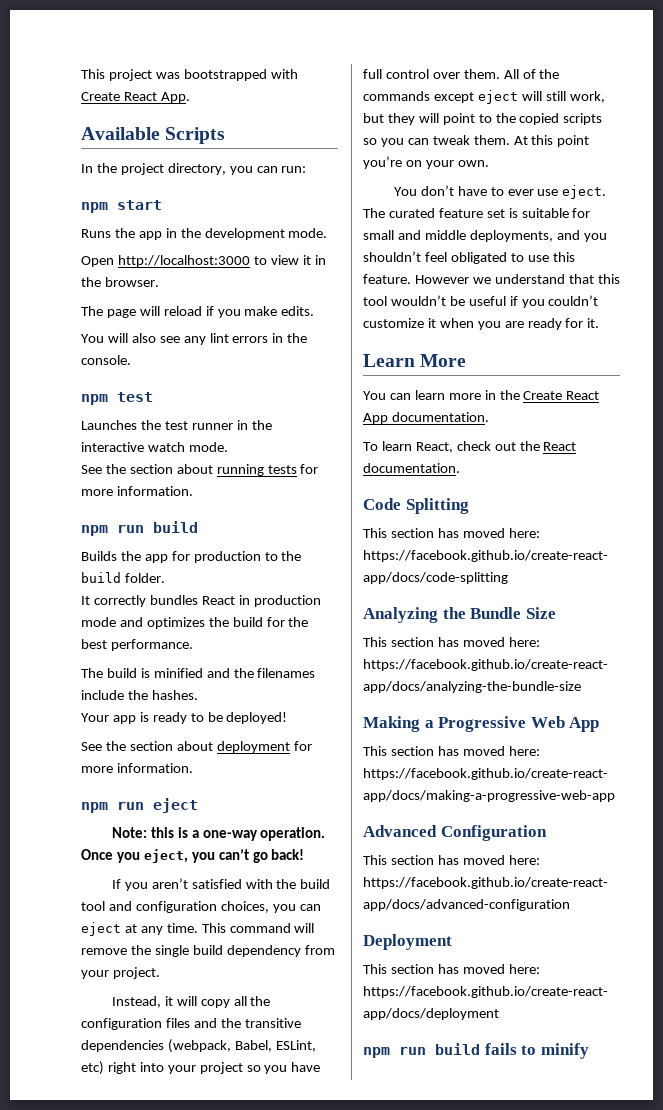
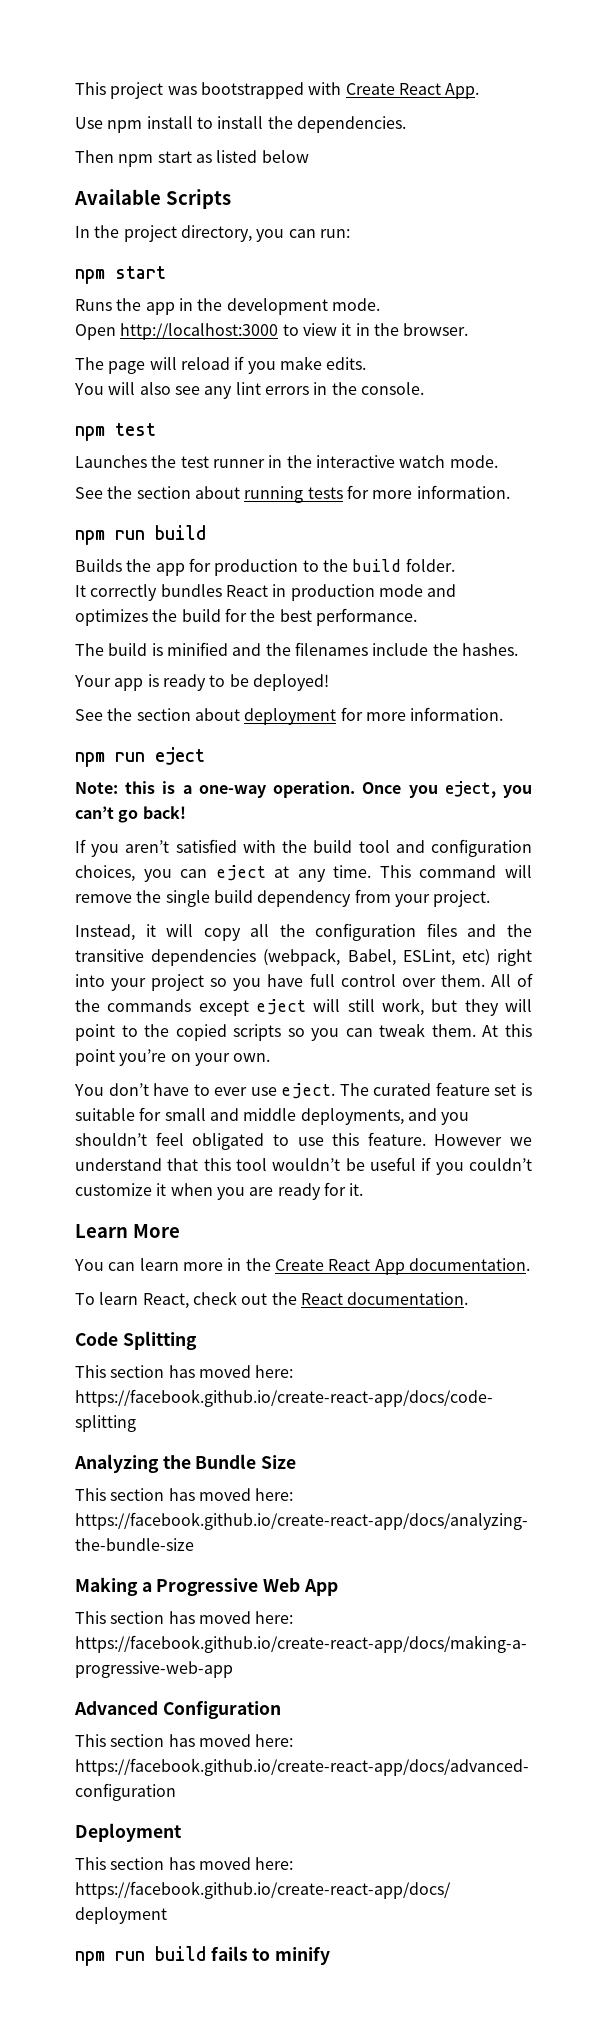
(190, 97) none -> [75,116,406,133] [75,150,309,167] // Use npm install to install the dependencies. // Then npm start as listed below

